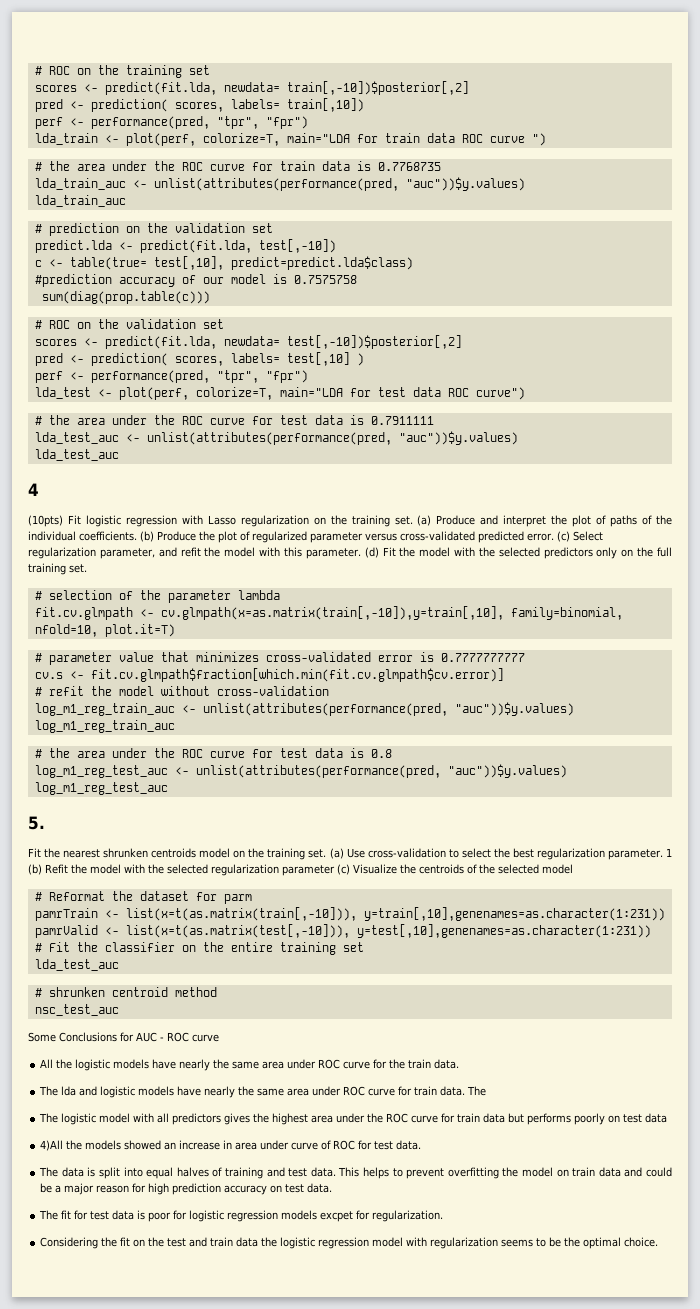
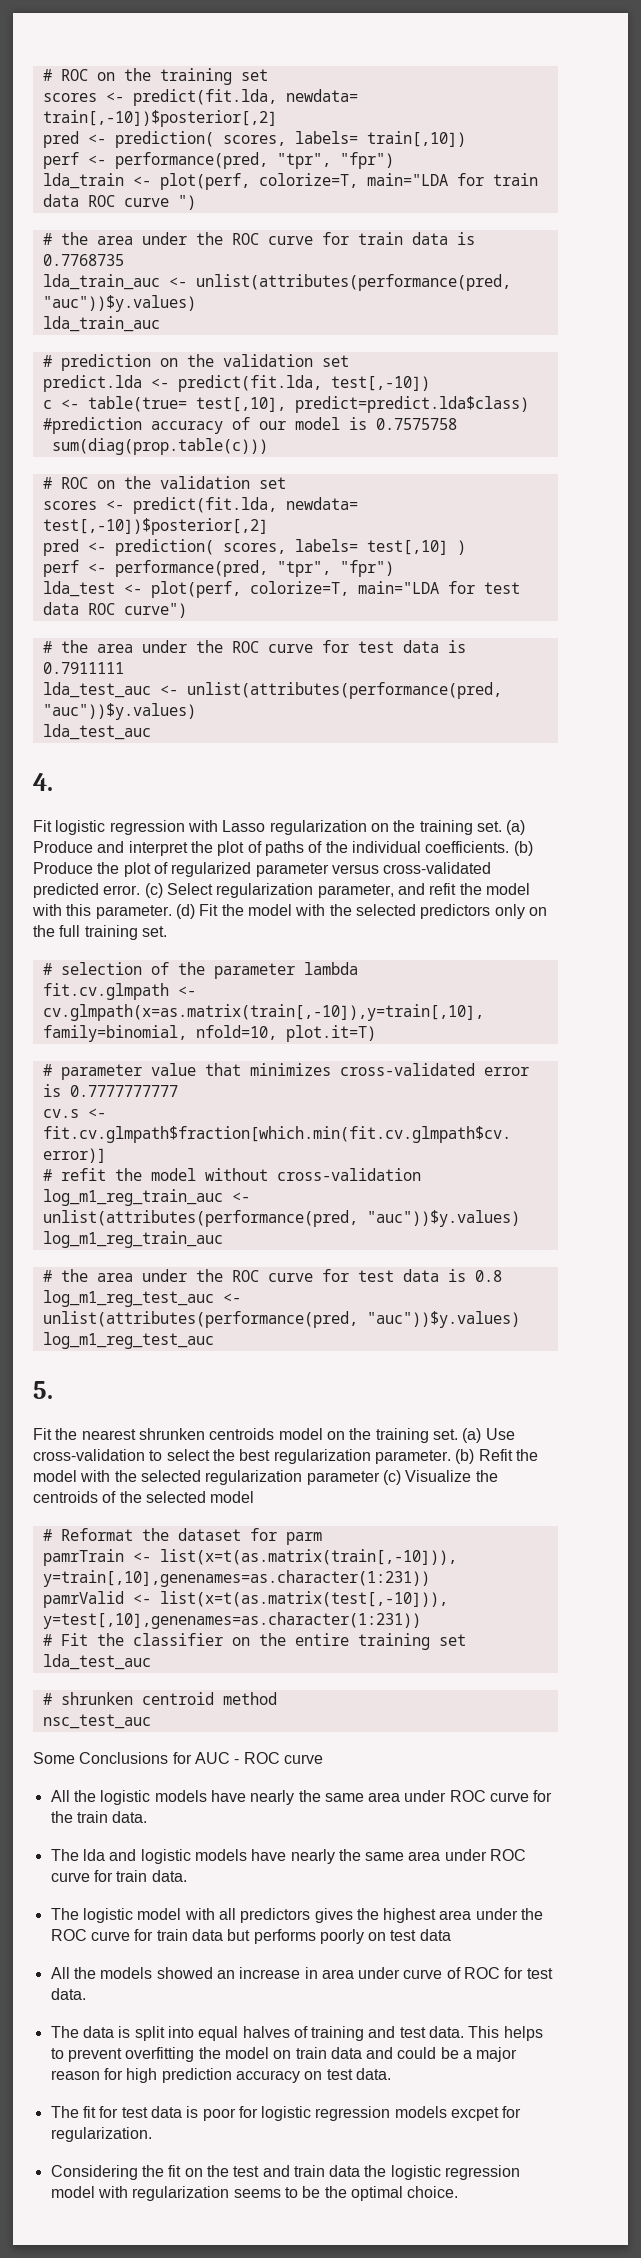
[28,483,39,496] [28,515,63,527] 4 // (10pts) -> [33,773,53,791] 4. //
[665,848,672,857] 1 -> (451, 1457) none
[467,1086,487,1096] The -> (187, 1876) none
[40,1140,64,1151] 4)All -> [50,1967,70,1979] All

